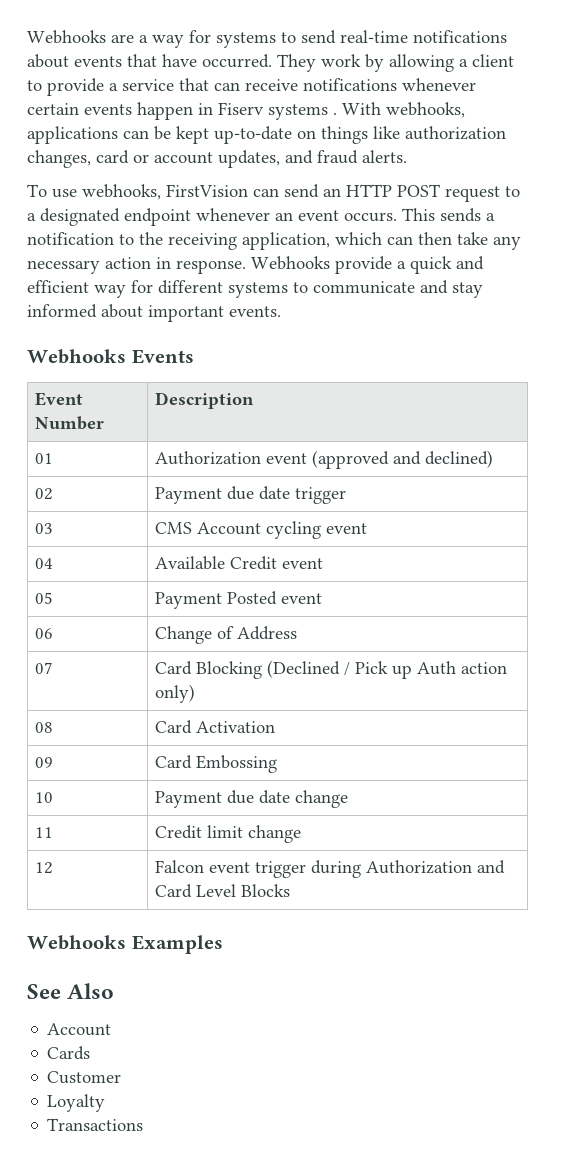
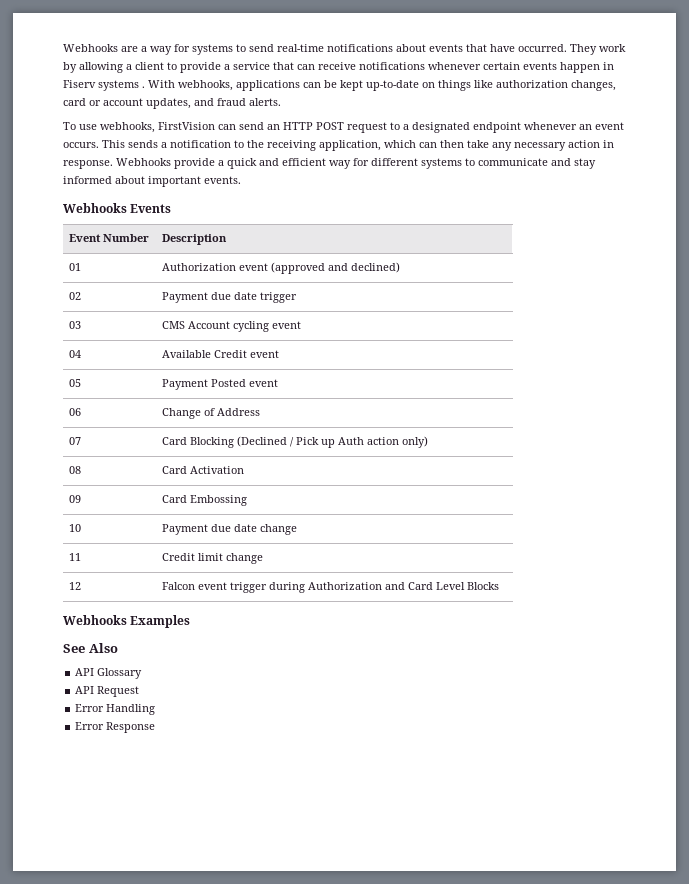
[47,1023,112,1036] [47,1046,91,1060] [47,1071,122,1084] [47,1094,106,1112] [47,1118,144,1131] Account // Cards // Customer // Loyalty // Transactions -> [75,668,143,679] [75,686,140,697] [75,704,156,715] [75,722,156,733] API Glossary // API Request // Error Handling // Error Response

